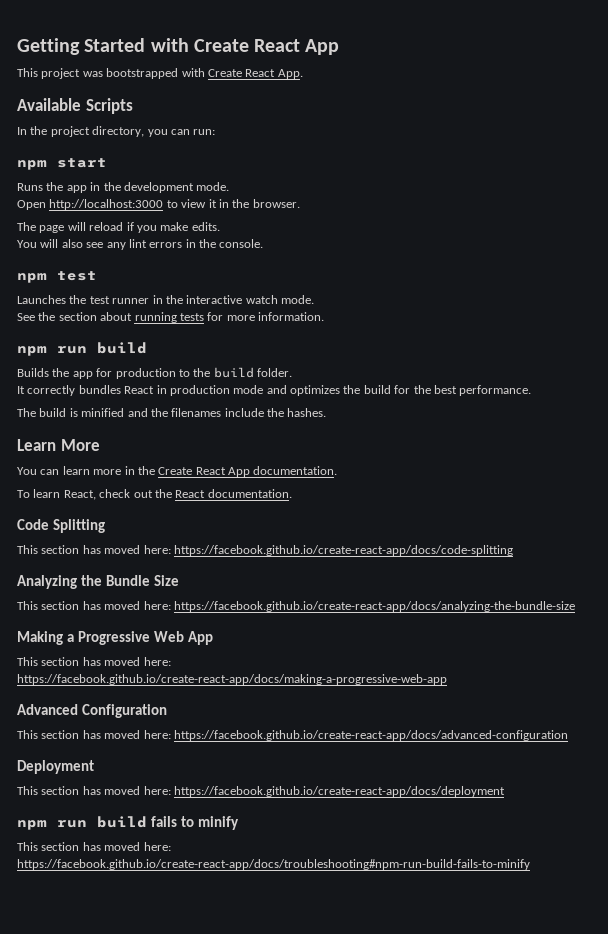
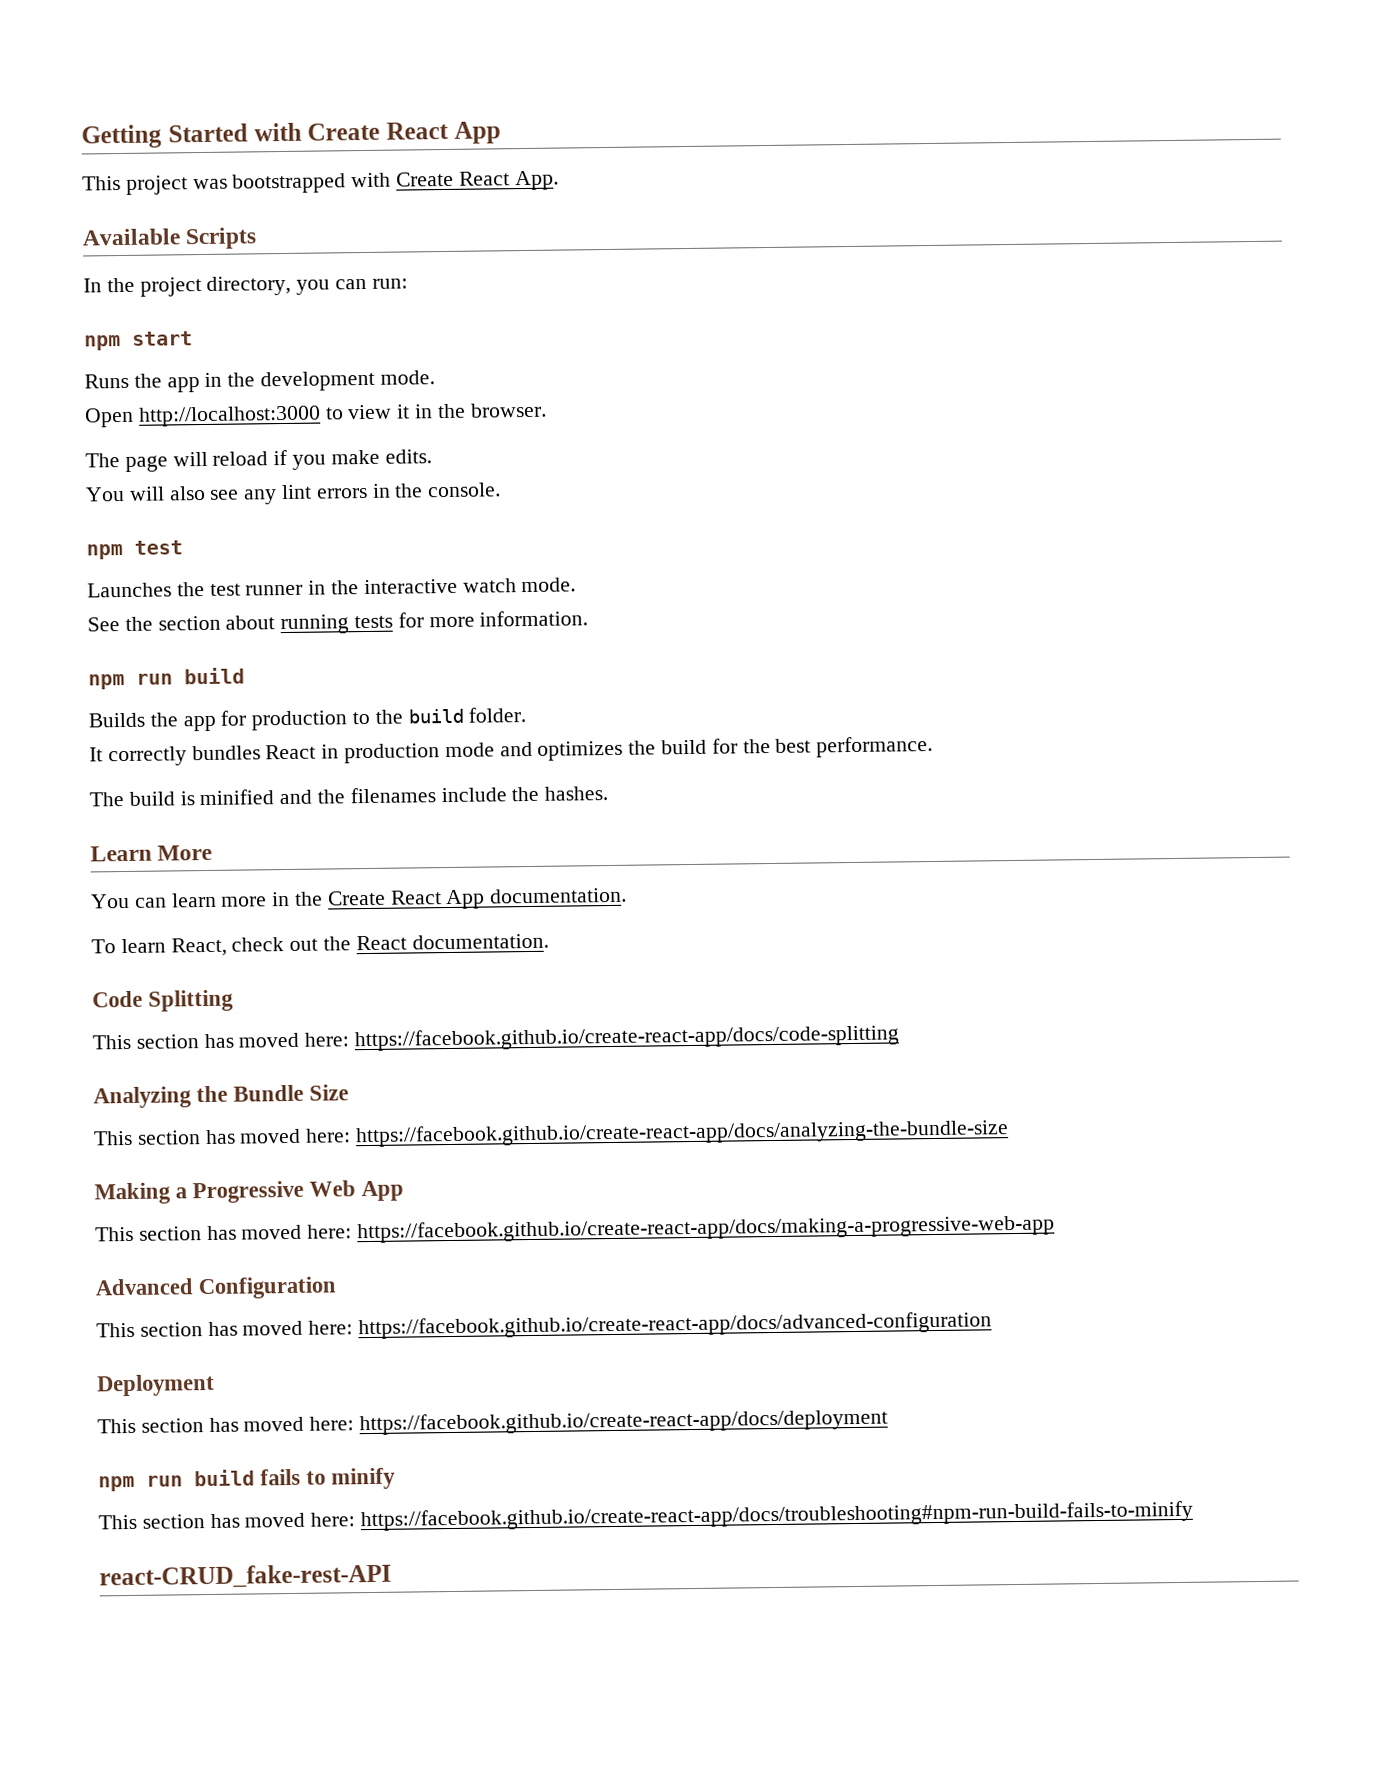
(530, 864) none -> [99,1563,392,1590] // react-CRUD_fake-rest-API

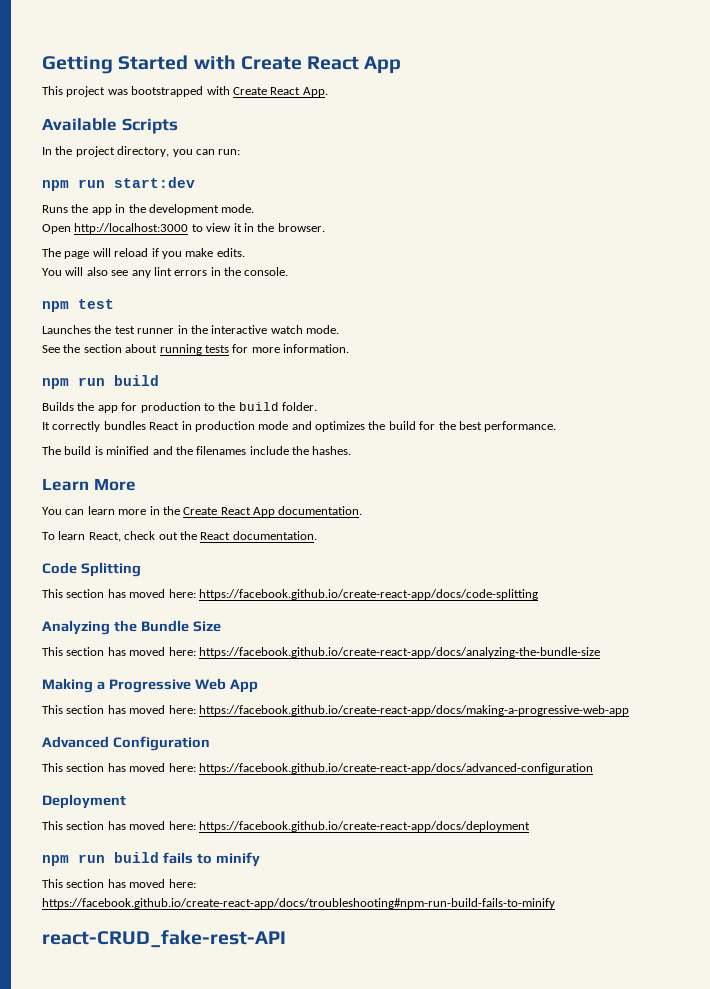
[132,331,193,346] start -> [78,177,195,188] run start:dev

